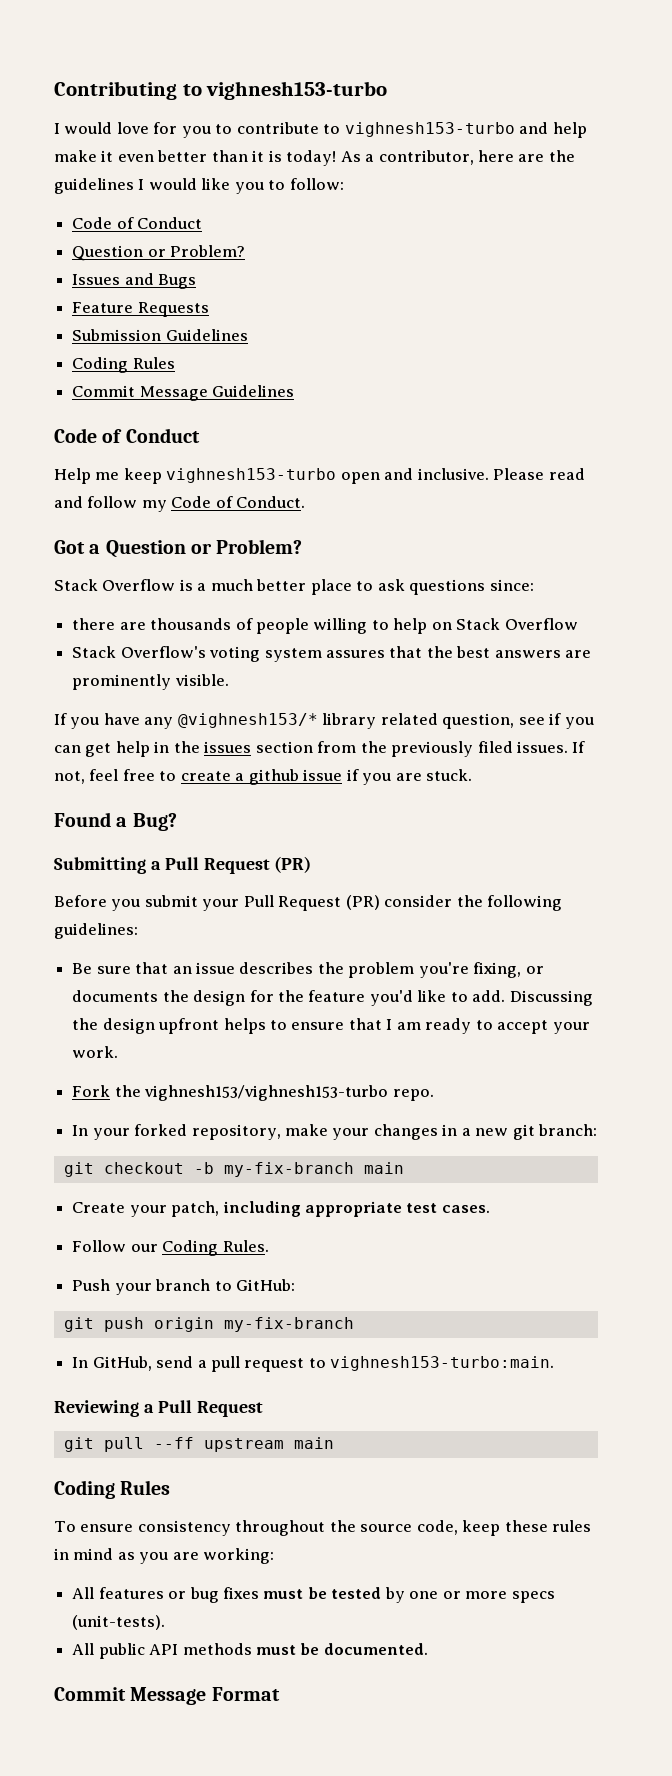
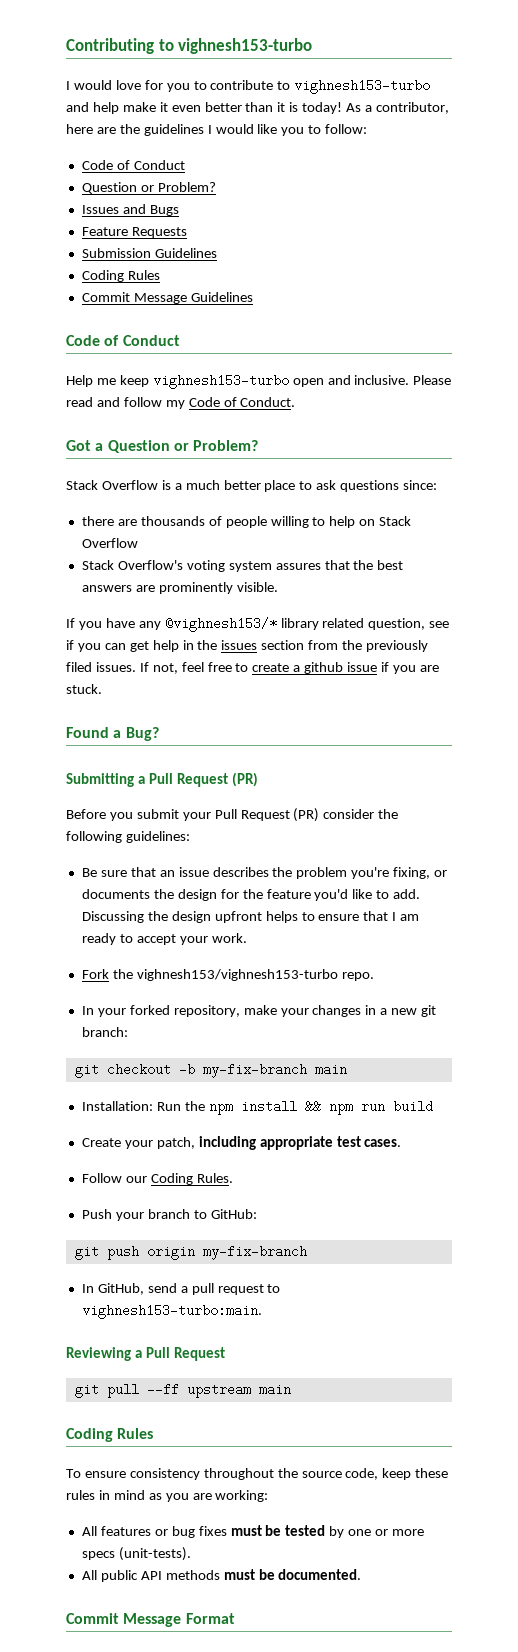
(404, 1168) none -> [81,1100,433,1115] // Installation: Run the npm install && npm run build

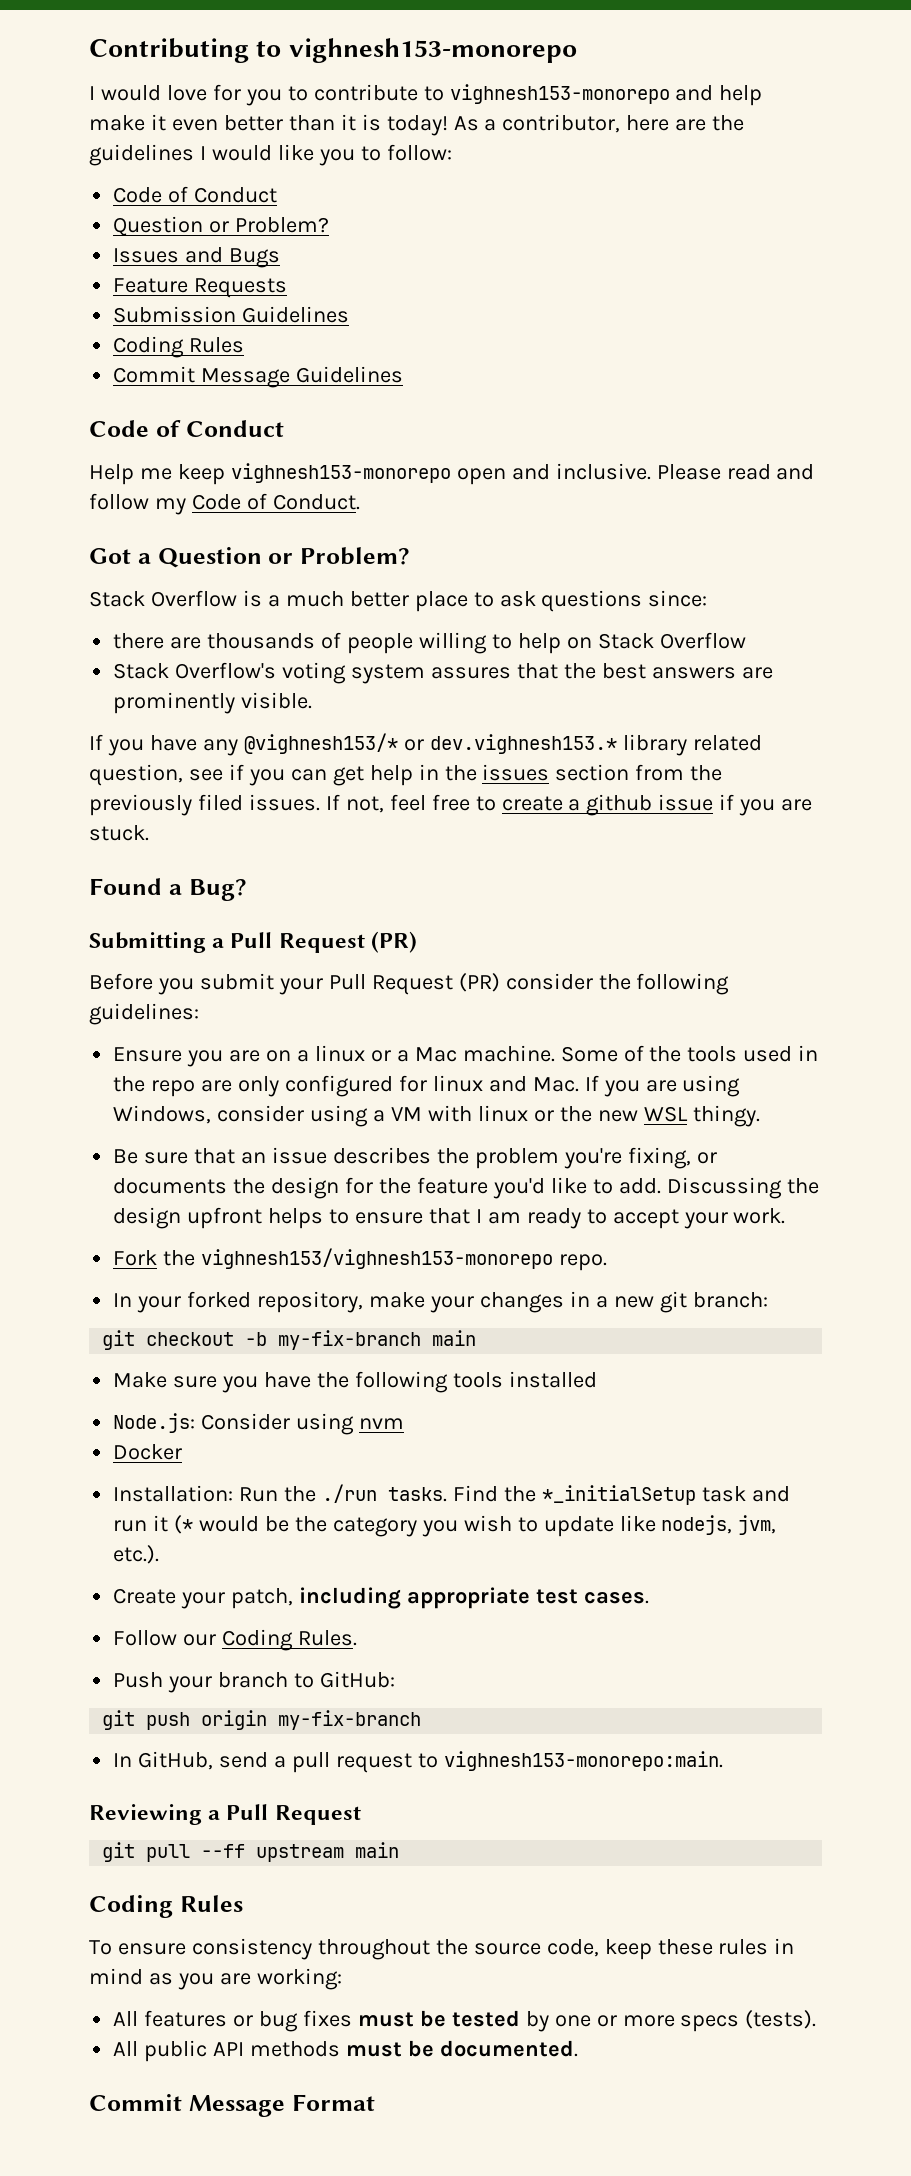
[178,38,313,54] vighnesh153-turbo -> [288,38,577,63] vighnesh153-monorepo
[294,79,431,94] vighnesh153-turbo -> [449,84,670,104] vighnesh153-monorepo
[152,374,289,389] vighnesh153-turbo -> [230,463,451,483] vighnesh153-monorepo
(277, 624) none -> [403,734,617,754] or dev.vighnesh153.*
(190, 837) none -> [113,1045,819,1067] [113,1075,741,1097] [113,1105,760,1127] // Ensure you are on a linux or a Mac machine. Some of the tools used in the repo are only configured for linux and Mac. If you are using Windows, consider using a VM with linux or the new WSL thingy.
[136,969,338,981] vighnesh153/vighnesh153-turbo -> [201,1248,554,1269] vighnesh153/vighnesh153-monorepo
[81,1100,433,1115] Installation: Run the npm install && npm run build -> [113,1371,597,1393] [113,1413,405,1435] [113,1444,183,1460] [113,1484,790,1505] [113,1515,777,1537] [113,1545,160,1564] Make sure you have the following tools installed // Node.js: Consider using nvm // Docker // Installation: Run the ./run tasks. Find the *_initialSetup task and run it (* would be the category you wish to update like nodejs, jvm, etc.).
[81,1304,262,1319] vighnesh153-turbo:main. -> [443,1751,723,1771] vighnesh153-monorepo:main.
[118,1547,191,1561] (unit-tests). -> [745,2010,817,2029] (tests).

